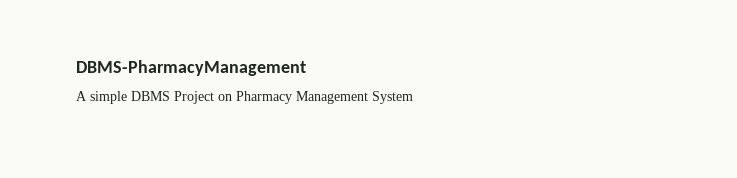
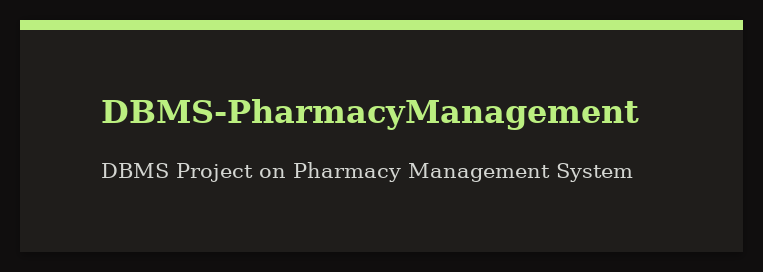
[76,91,127,104] A simple -> (639, 114) none

